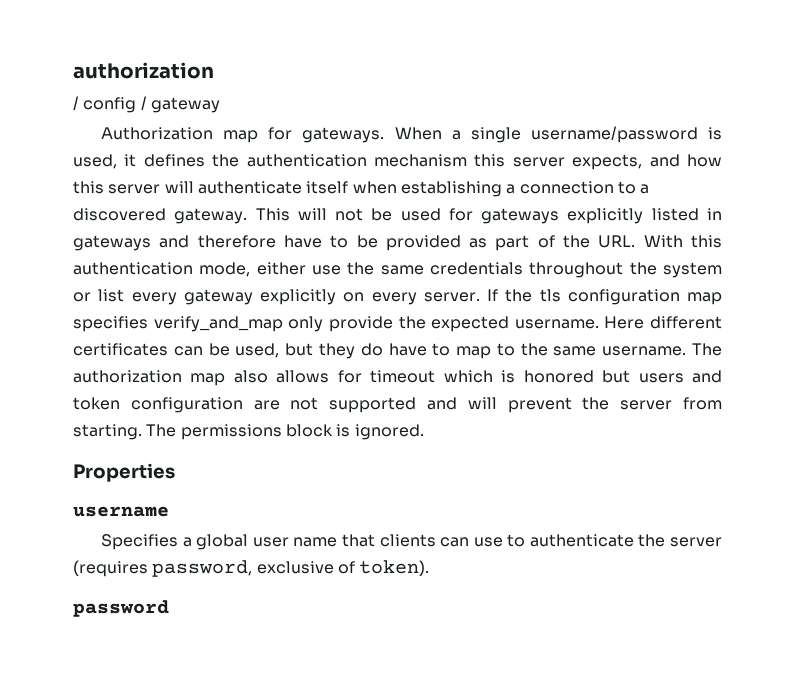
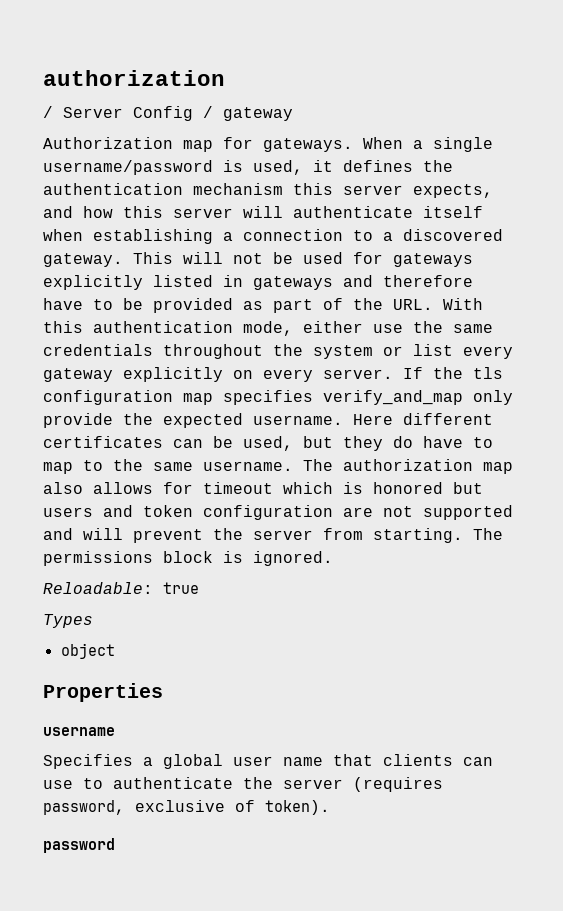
[83,97,137,113] config -> [63,106,193,121] Server Config
(424, 432) none -> [43,582,199,594] [43,614,93,628] [60,643,115,659] // Reloadable: true // Types // object

